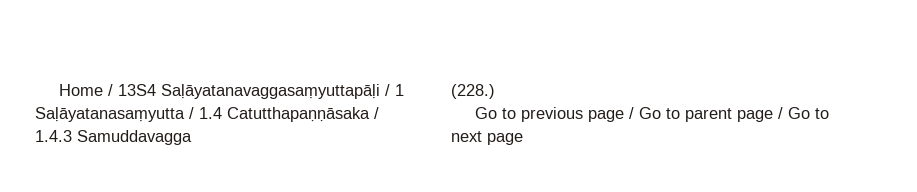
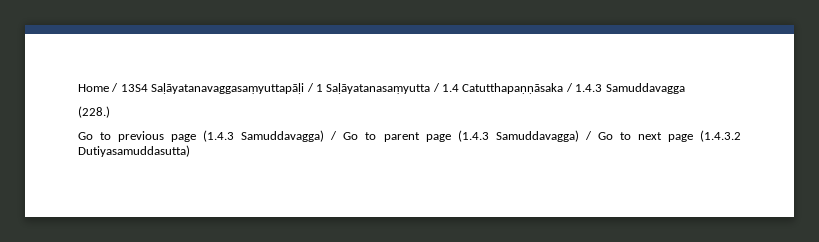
(625, 116) none -> [203,130,325,142] (1.4.3 Samuddavagga)
(774, 116) none -> [457,130,579,142] (1.4.3 Samuddavagga)
(523, 139) none -> [699,130,741,142] [78,145,190,157] (1.4.3.2 Dutiyasamuddasutta)

